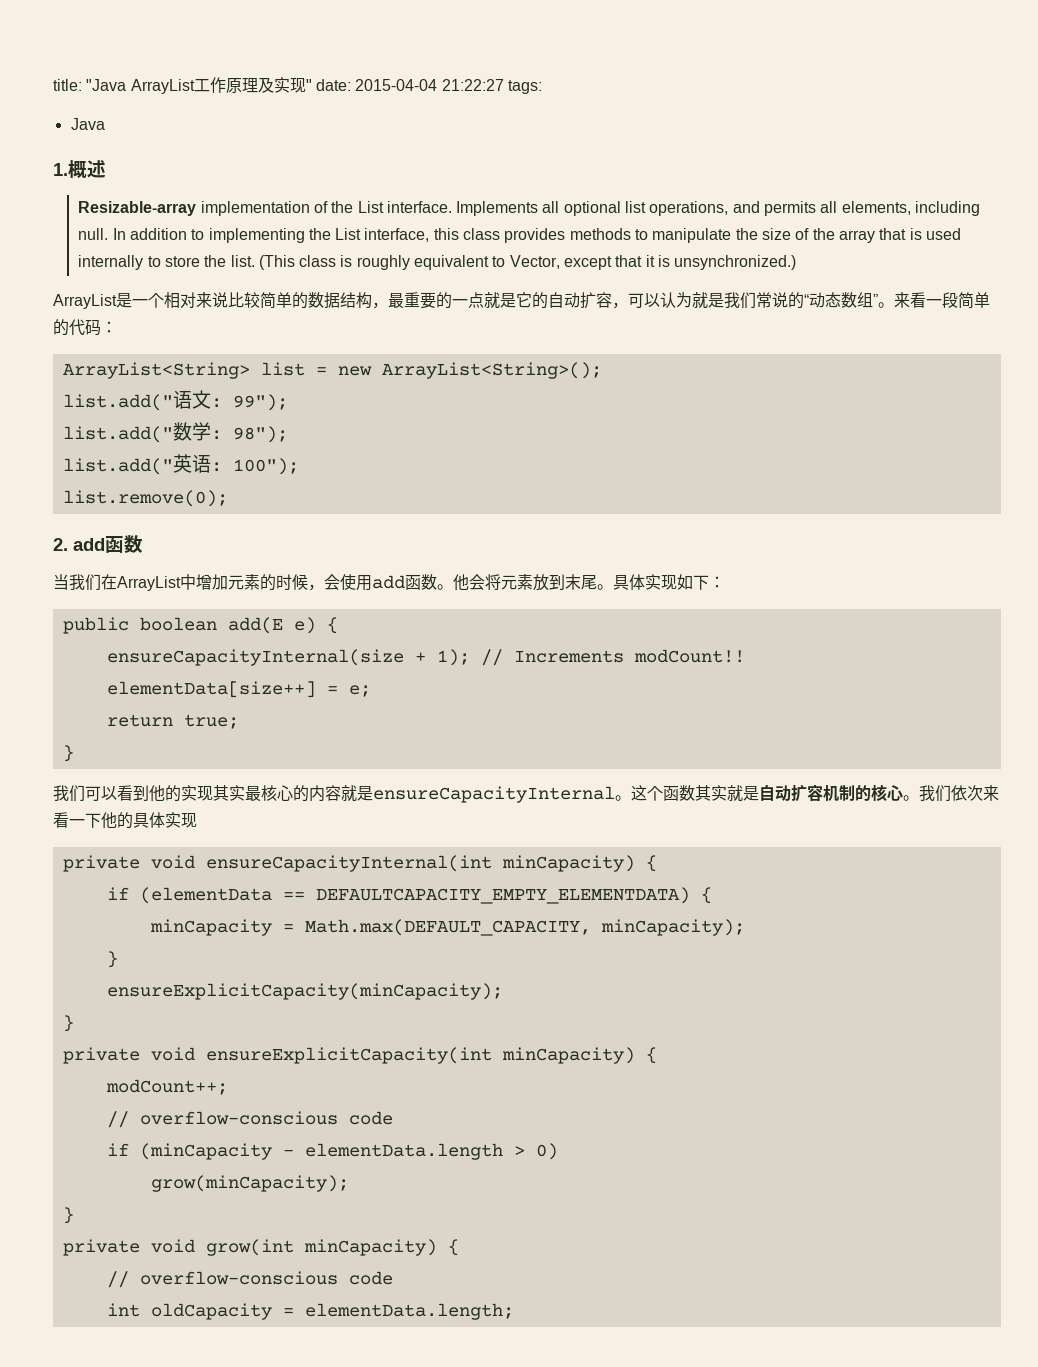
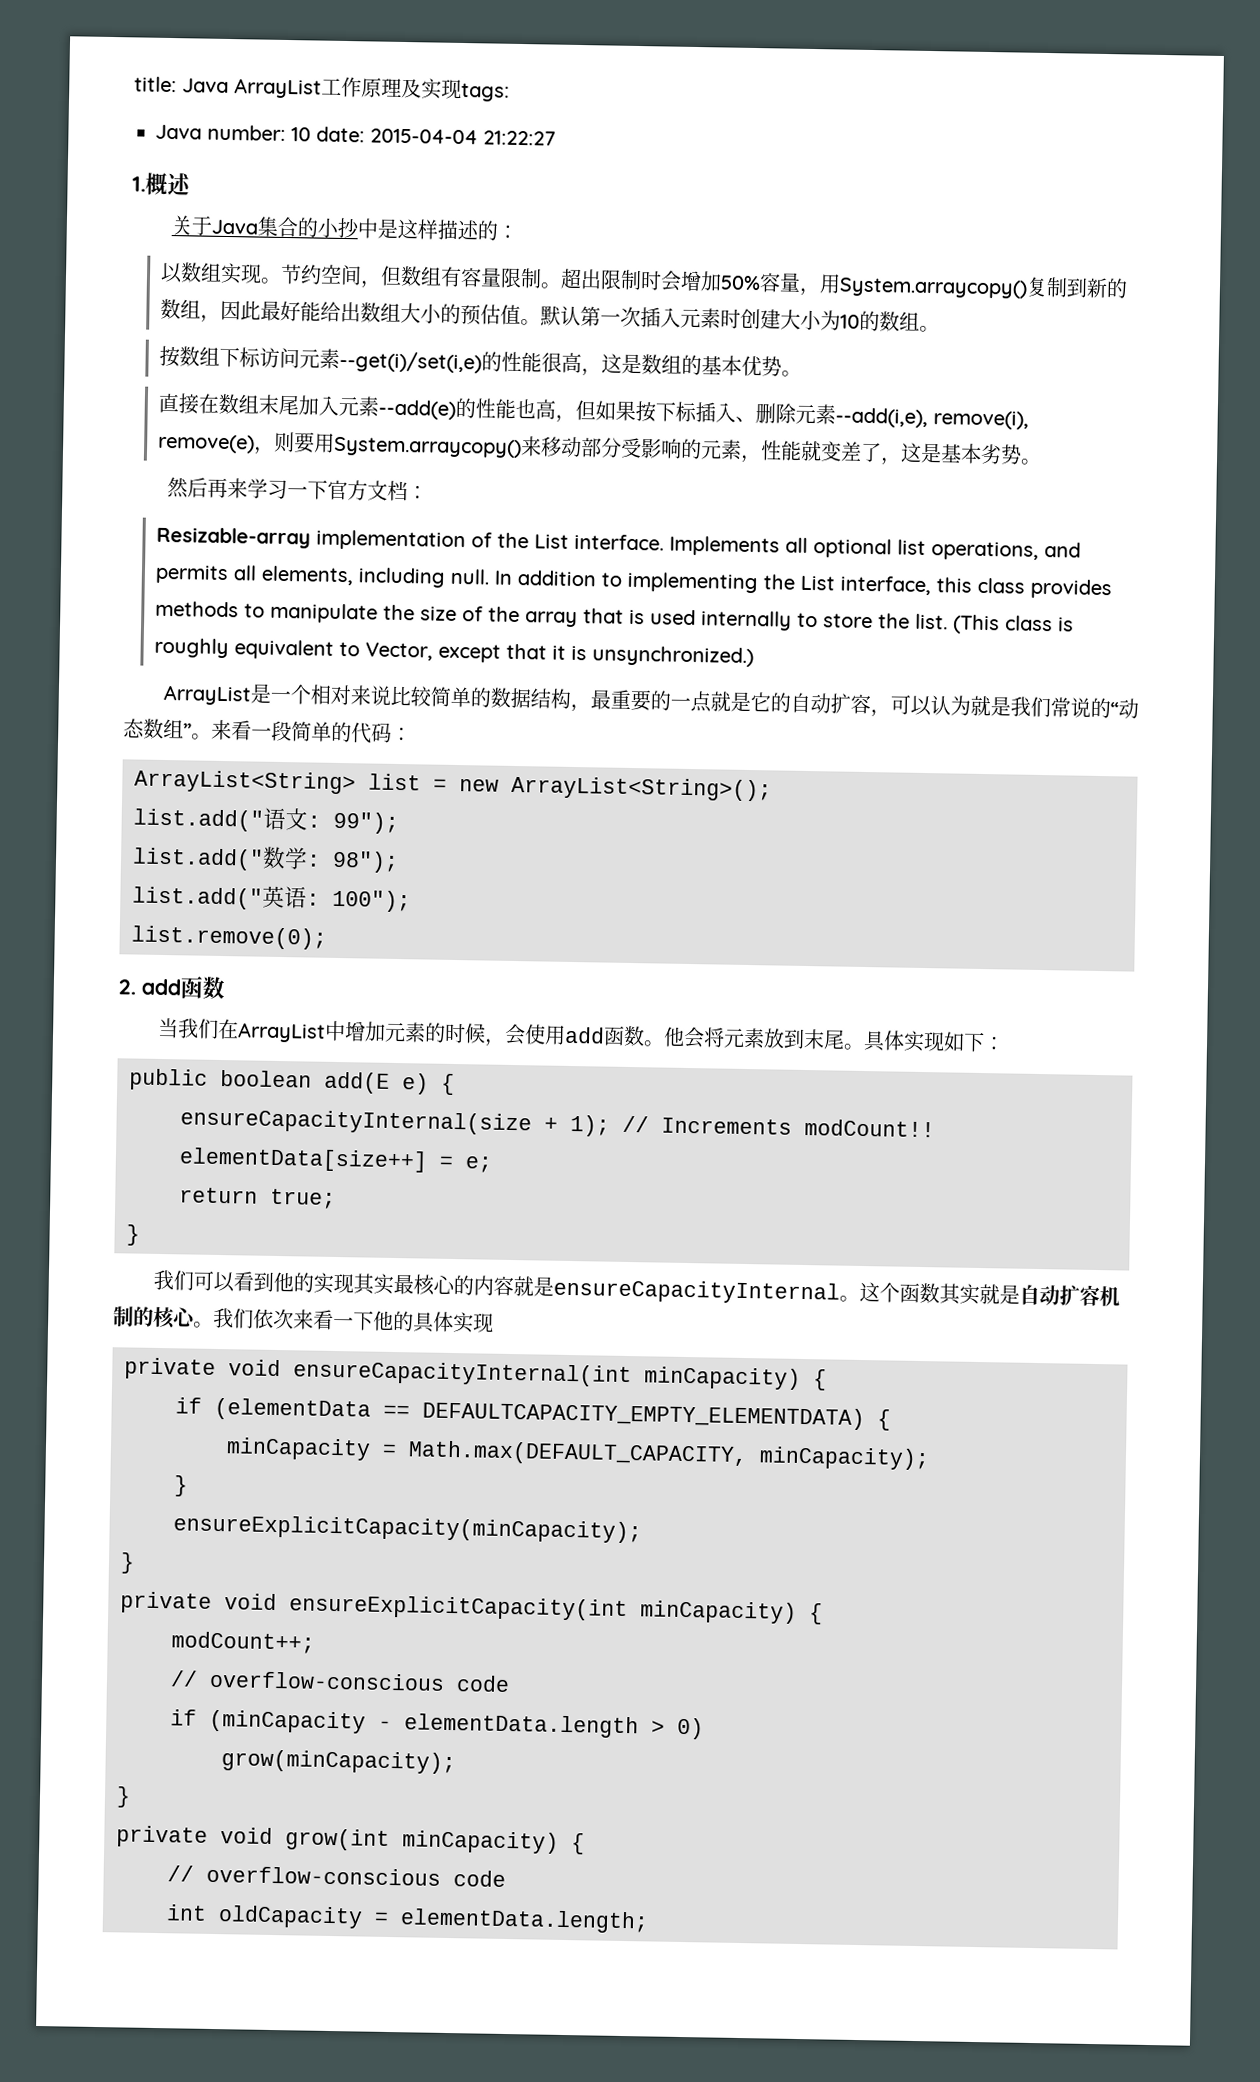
[86,79,127,91] "Java -> [182,78,229,93] Java
[305,79,312,91] " -> [461,82,510,102] [155,124,311,142] tags: // Java number: 10
[507,80,542,94] [70,118,105,130] tags: // Java -> (556, 138) none
(106, 169) none -> [170,215,518,241] [160,262,1129,299] [160,298,941,333] [159,345,803,377] [158,392,1030,430] [158,431,1043,466] [166,476,428,502] // 关于Java集合的小抄中是这样描述的： // 以数组实现。节约空间，但数组有容量限制。超出限制时会增加50%容量，用System.arraycopy()复制到新的数组，因此最好能给出数组大小的预估值。默认第一次插入元素时创建大小为10的数组。 // 按数组下标访问元素--get(i)/set(i,e)的性能很高，这是数组的基本优势。 // 直接在数组末尾加入元素--add(e)的性能也高，但如果按下标插入、删除元素--add(i,e), remove(i), remove(e)，则要用System.arraycopy()来移动部分受影响的元素，性能就变差了，这是基本劣势。 // 然后再来学习一下官方文档：

